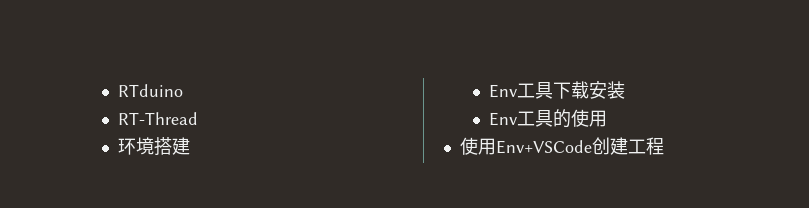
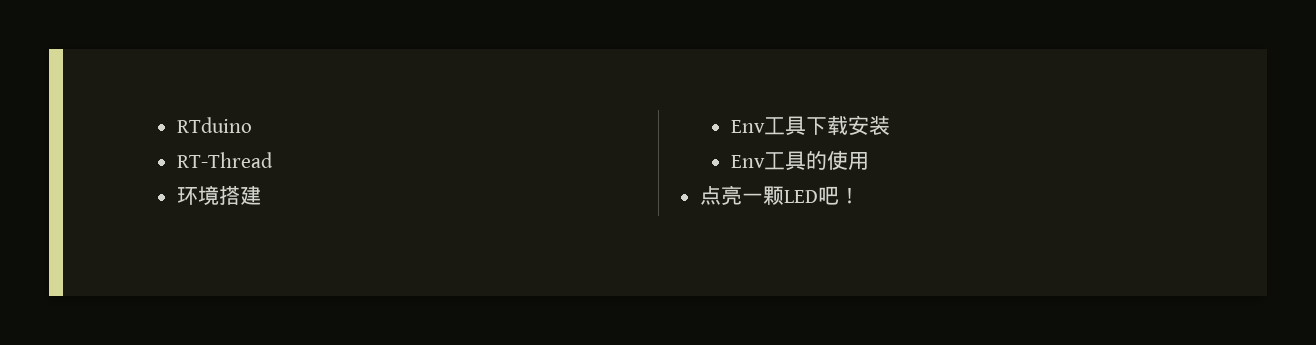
[459,137,664,155] 使用Env+VSCode创建工程 -> [700,185,861,205] 点亮一颗LED吧！

